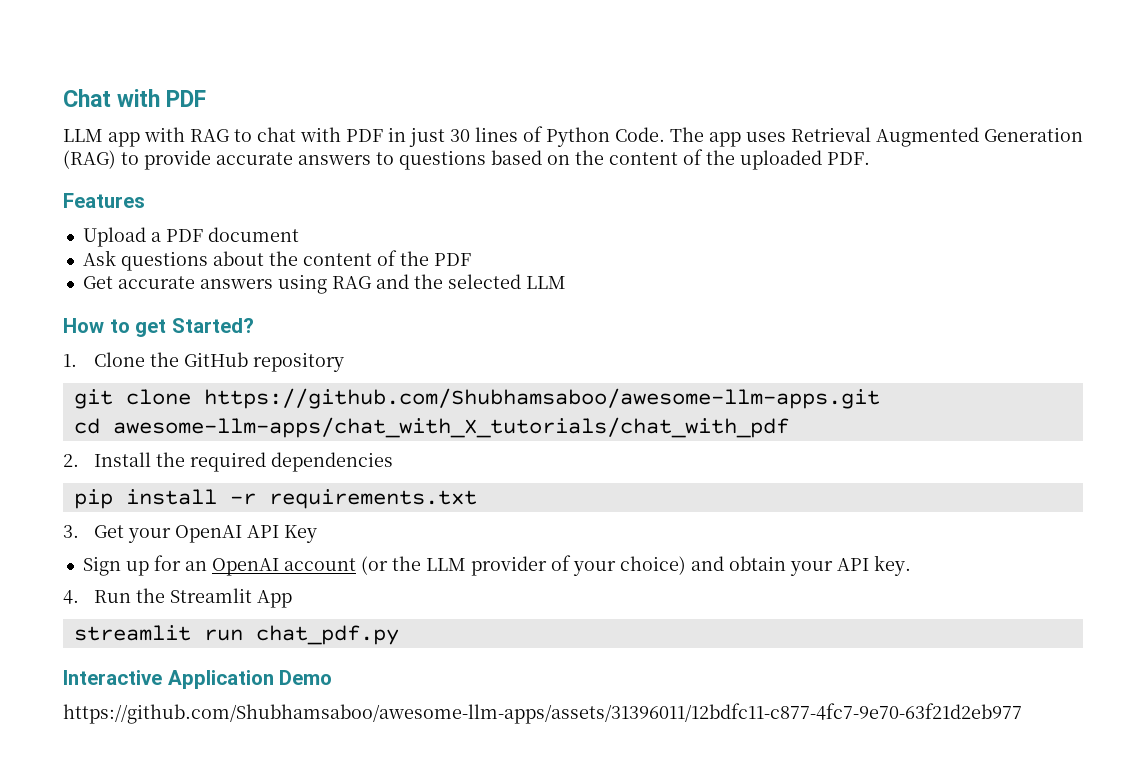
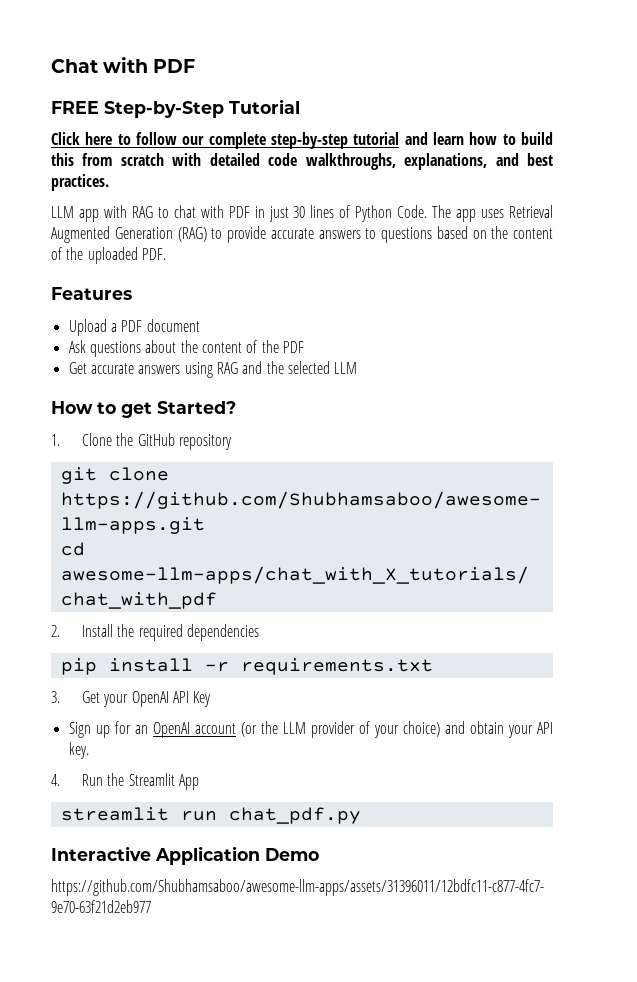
(207, 98) none -> [51,99,300,118] [51,132,553,149] [51,153,553,170] [51,174,109,191] // FREE Step-by-Step Tutorial // Click here to follow our complete step-by-step tutorial and learn how to build this from scratch with detailed code walkthroughs, explanations, and best practices.

